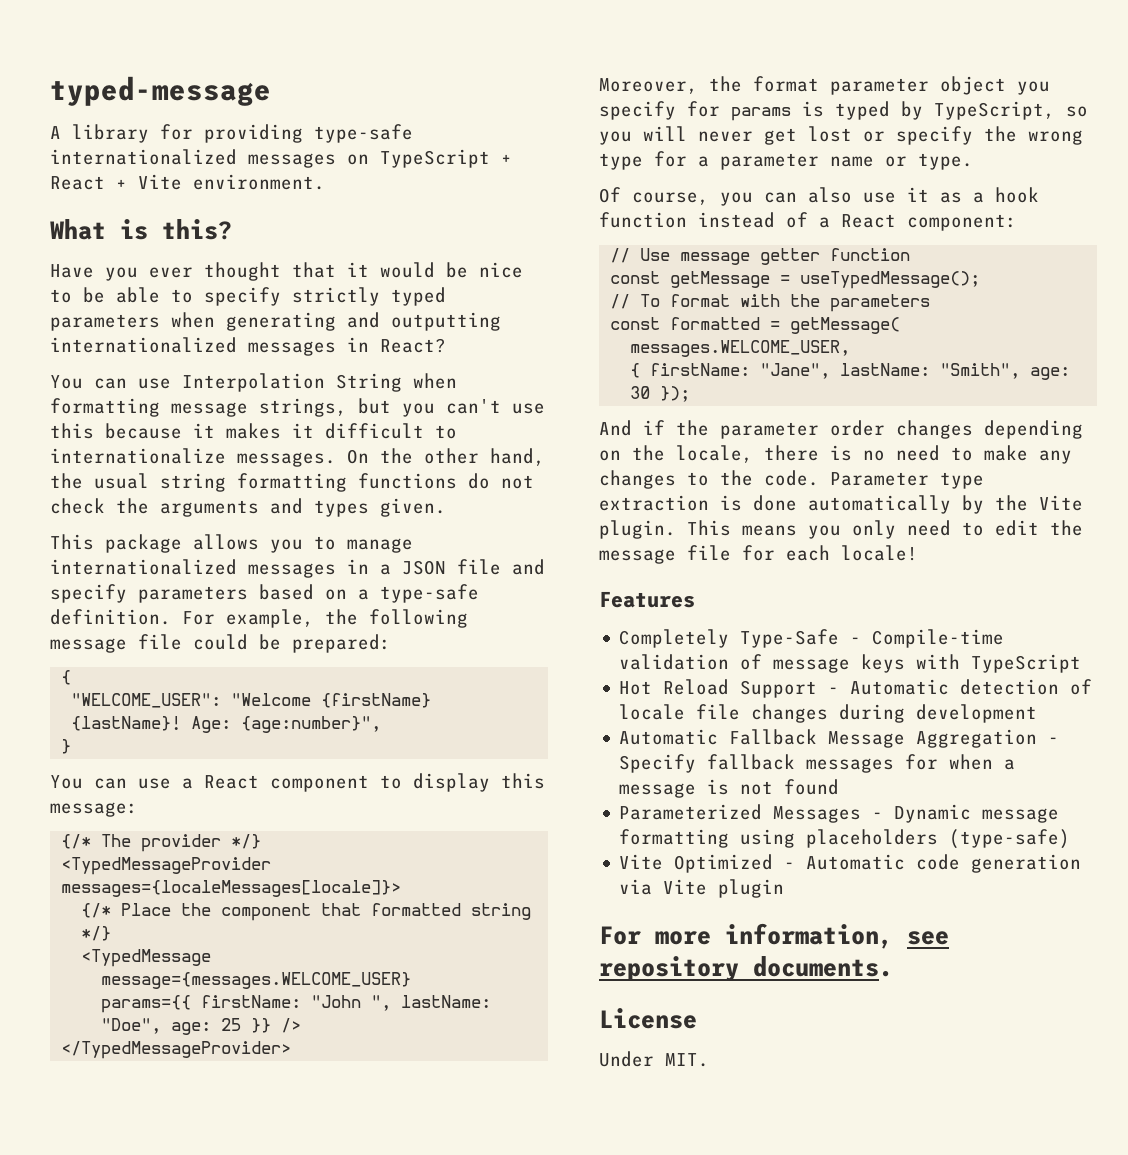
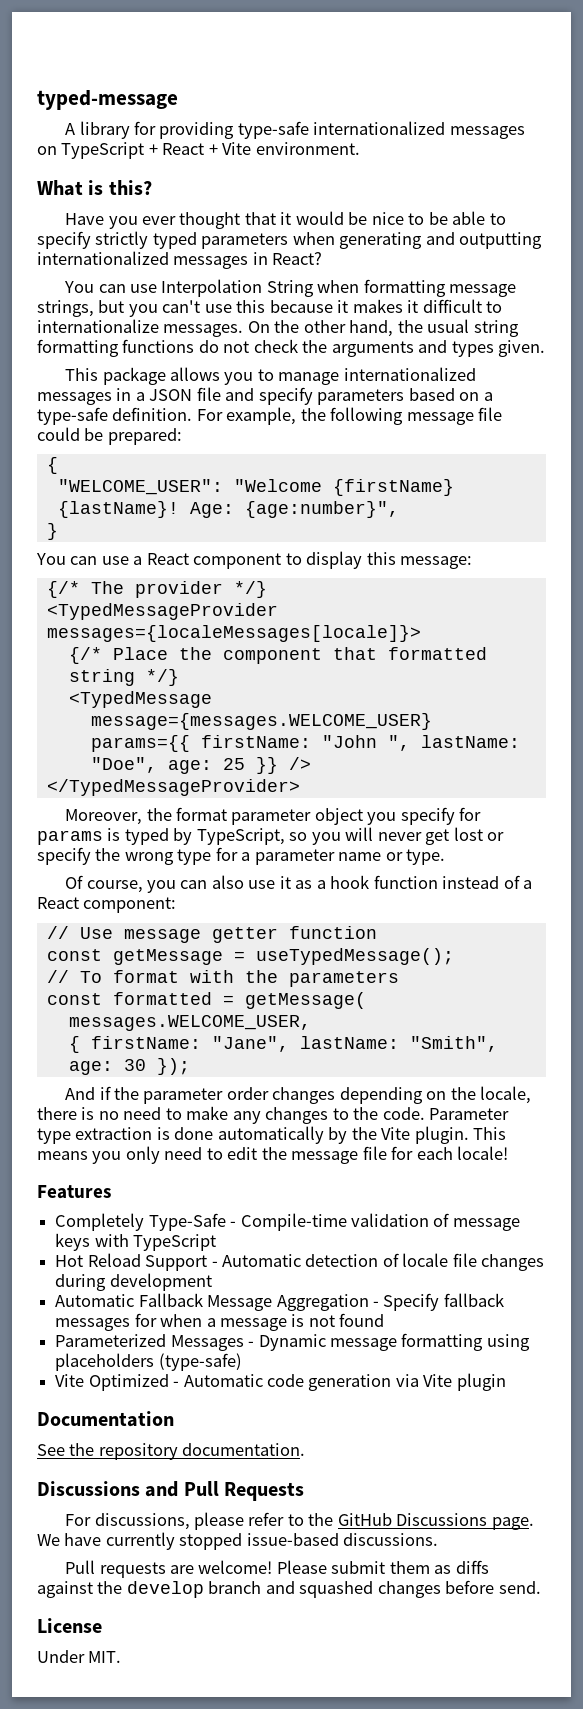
[599,923,949,949] [599,956,893,982] For more information, see repository documents. -> [37,1411,174,1427] [37,1443,306,1460] [37,1481,305,1501] [65,1512,534,1530] [37,1532,439,1550] [65,1560,489,1578] [37,1580,541,1598] Documentation // See the repository documentation. // Discussions and Pull Requests // For discussions, please refer to the GitHub Discussions page. We have currently stopped issue-based discussions. // Pull requests are welcome! Please submit them as diffs against the develop branch and squashed changes before send.

